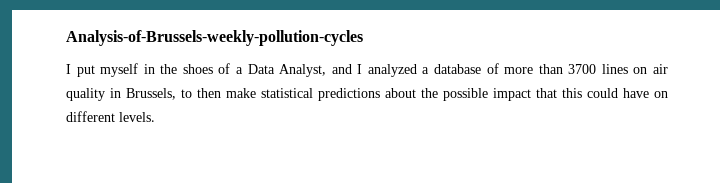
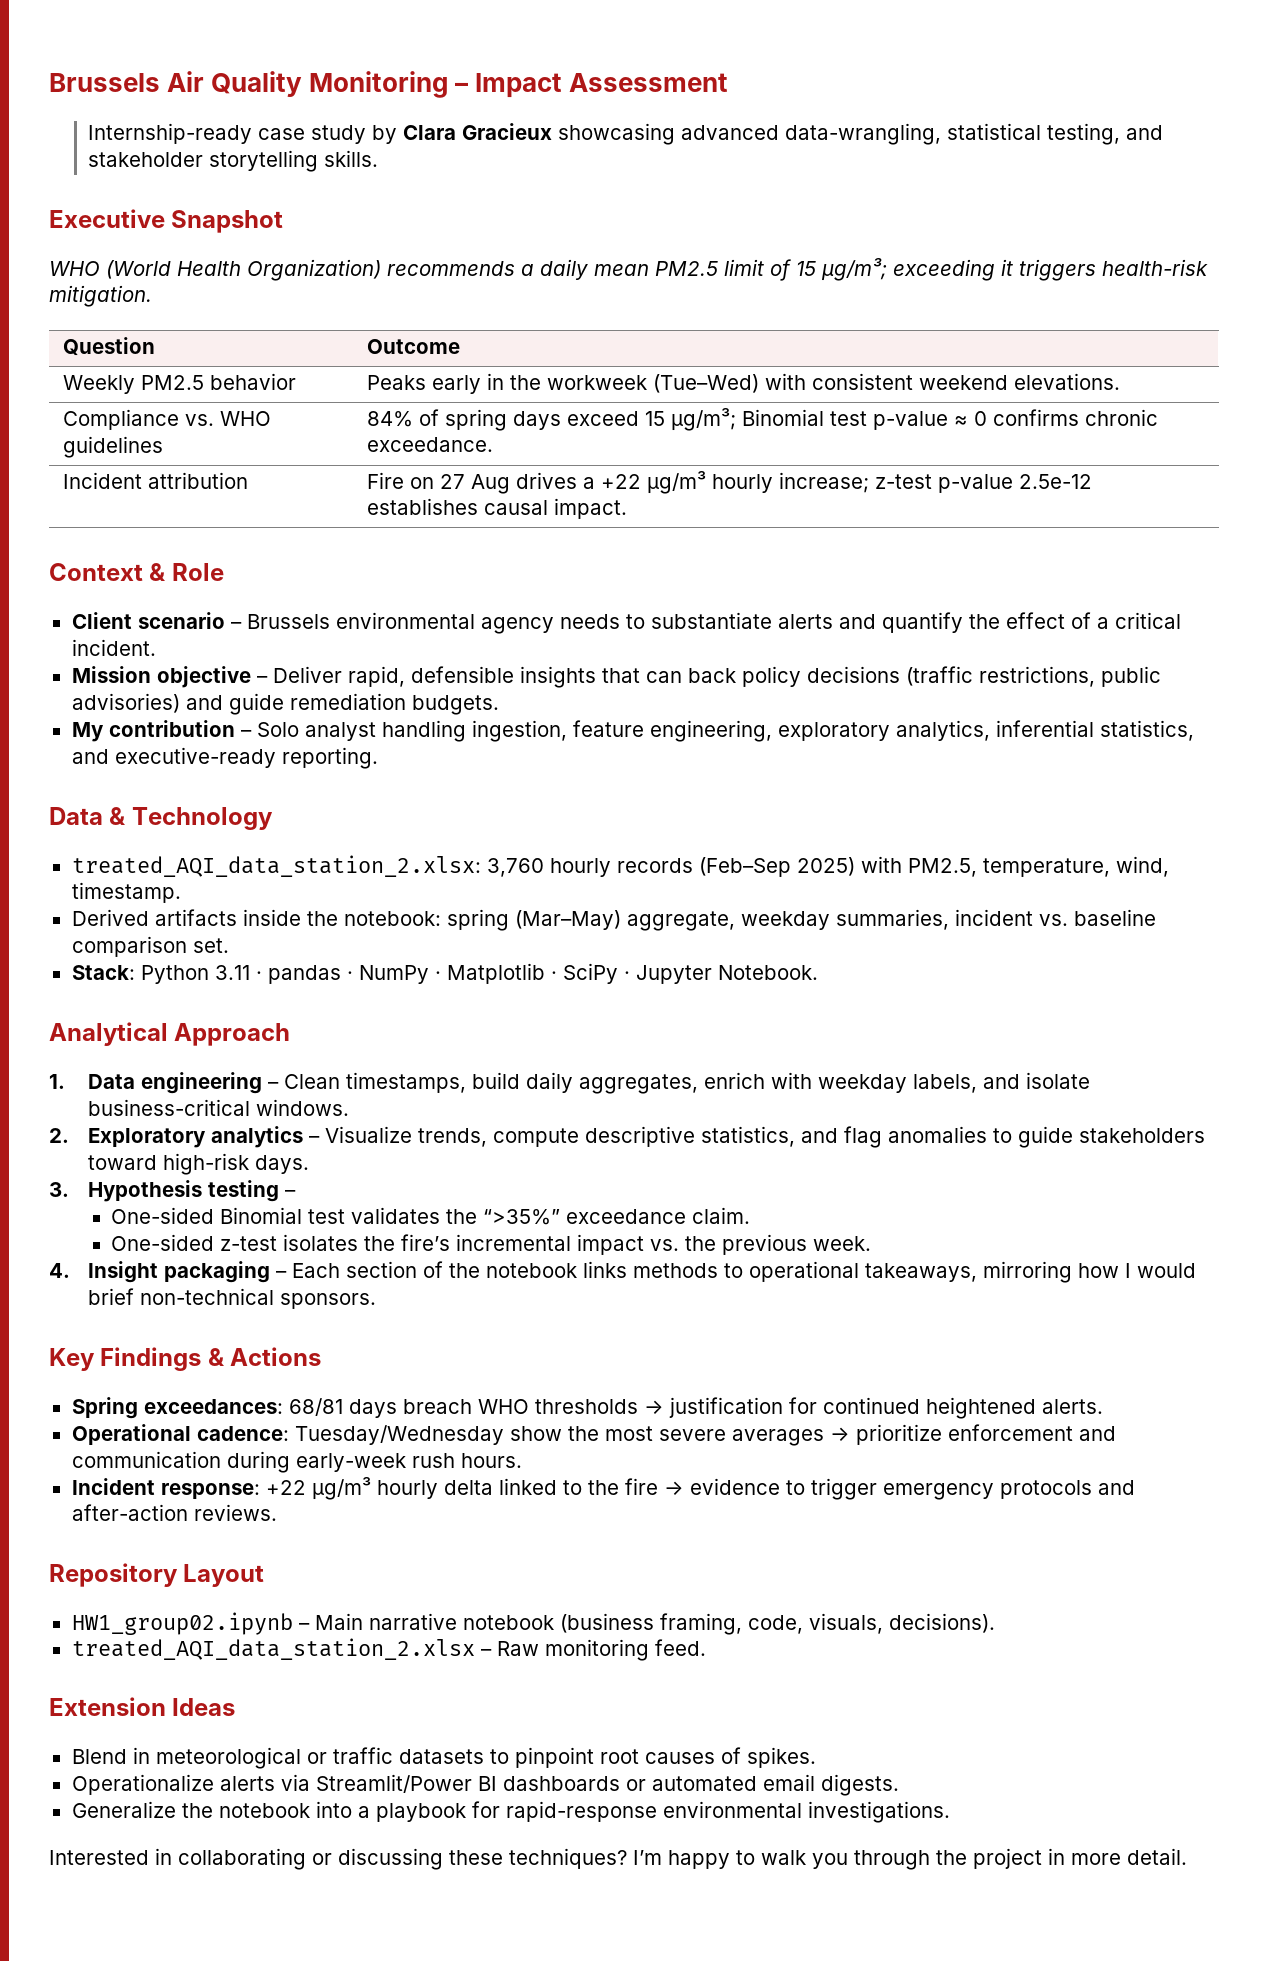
[66,30,363,46] [66,63,668,77] [66,88,668,101] [66,111,155,122] Analysis-of-Brussels-weekly-pollution-cycles // I put myself in the shoes of a Data Analyst, and I analyzed a database of more than 3700 lines on air quality in Brussels, to then make statistical predictions about the possible impact that this could have on different levels. -> [49,71,729,98] [88,123,1164,145] [88,150,379,172] [49,209,284,233] [49,258,1208,281] [49,285,152,307] [63,337,156,356] [367,339,461,354] [63,373,297,394] [367,373,1121,394] [63,409,272,430] [63,436,164,458] [367,408,1159,431] [367,437,494,452] [63,472,249,489] [367,471,1093,494] [367,498,628,519] [49,563,224,581] [71,612,1181,634] [71,639,156,656] [71,666,1161,688] [71,693,499,715] [71,720,1194,742] [71,747,378,769] [49,807,273,830] [71,855,1169,877] [71,882,181,903] [71,909,1156,931] [71,936,229,957] [71,963,818,984] [49,1022,291,1046] [49,1072,1091,1094] [88,1099,350,1116] [49,1126,1206,1148] [88,1153,310,1175] [49,1180,297,1202] [110,1207,750,1225] [110,1234,871,1255] [49,1261,1197,1283] [88,1288,377,1309] [49,1347,322,1371] [71,1397,1103,1419] [71,1424,1116,1446] [71,1451,522,1473] [71,1477,1135,1500] [71,1504,277,1521] [49,1563,265,1587] [71,1612,995,1635] [71,1638,706,1661] [49,1697,236,1716] [71,1747,816,1769] [71,1774,899,1796] [71,1801,950,1823] [49,1848,1187,1870] Brussels Air Quality Monitoring – Impact Assessment // Internship-ready case study by Clara Gracieux showcasing advanced data-wrangling, statistical testing, and stakeholder storytelling skills. // Executive Snapshot // WHO (World Health Organization) recommends a daily mean PM2.5 limit of 15 µg/m³; exceeding it triggers health-risk mitigation. // Question | Outcome // Weekly PM2.5 behavior | Peaks early in the workweek (Tue–Wed) with consistent weekend elevations. // Compliance vs. WHO guidelines | 84% of spring days exceed 15 µg/m³; Binomial test p-value ≈ 0 confirms chronic exceedance. // Incident attribution | Fire on 27 Aug drives a +22 µg/m³ hourly increase; z-test p-value 2.5e-12 establishes causal impact. // Context & Role // Client scenario – Brussels environmental agency needs to substantiate alerts and quantify the effect of a critical incident. // Mission objective – Deliver rapid, defensible insights that can back policy decisions (traffic restrictions, public advisories) and guide remediation budgets. // My contribution – Solo analyst handling ingestion, feature engineering, exploratory analytics, inferential statistics, and executive-ready reporting. // Data & Technology // treated_AQI_data_station_2.xlsx: 3,760 hourly records (Feb–Sep 2025) with PM2.5, temperature, wind, timestamp. // Derived artifacts inside the notebook: spring (Mar–May) aggregate, weekday summaries, incident vs. baseline comparison set. // Stack: Python 3.11 · pandas · NumPy · Matplotlib · SciPy · Jupyter Notebook. // Analytical Approach // 1. Data engineering – Clean timestamps, build daily aggregates, enrich with weekday labels, and isolate business-critical windows. // 2. Exploratory analytics – Visualize trends, compute descriptive statistics, and flag anomalies to guide stakeholders toward high-risk days. // 3. Hypothesis testing – // One-sided Binomial test validates the “>35%” exceedance claim. // One-sided z-test isolates the fire’s incremental impact vs. the previous week. // 4. Insight packaging – Each section of the notebook links methods to operational takeaways, mirroring how I would brief non-technical sponsors. // Key Findings & Actions // Spring exceedances: 68/81 days breach WHO thresholds → justification for continued heightened alerts. // Operational cadence: Tuesday/Wednesday show the most severe averages → prioritize enforcement and communication during early-week rush hours. // Incident response: +22 µg/m³ hourly delta linked to the fire → evidence to trigger emergency protocols and after-action reviews. // Repository Layout // HW1_group02.ipynb – Main narrative notebook (business framing, code, visuals, decisions). // treated_AQI_data_station_2.xlsx – Raw monitoring feed. // Extension Ideas // Blend in meteorological or traffic datasets to pinpoint root causes of spikes. // Operationalize alerts via Streamlit/Power BI dashboards or automated email digests. // Generalize the notebook into a playbook for rapid-response environmental investigations. // Interested in collaborating or discussing these techniques? I’m happy to walk you through the project in more detail.

